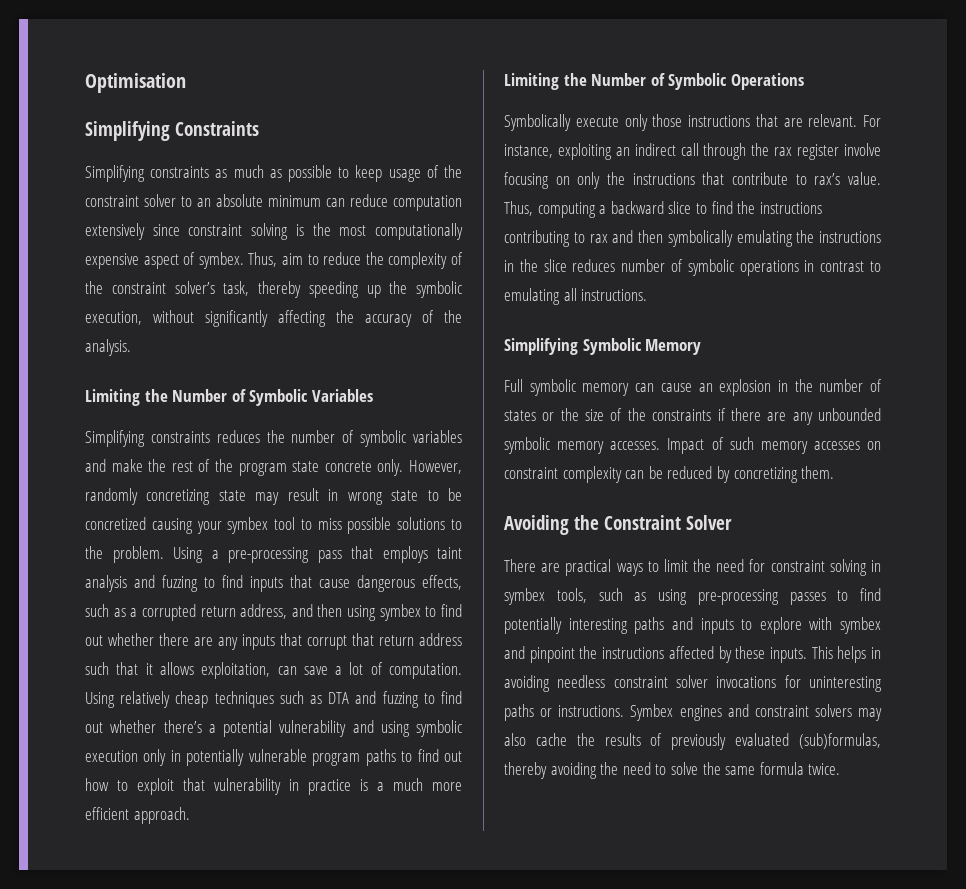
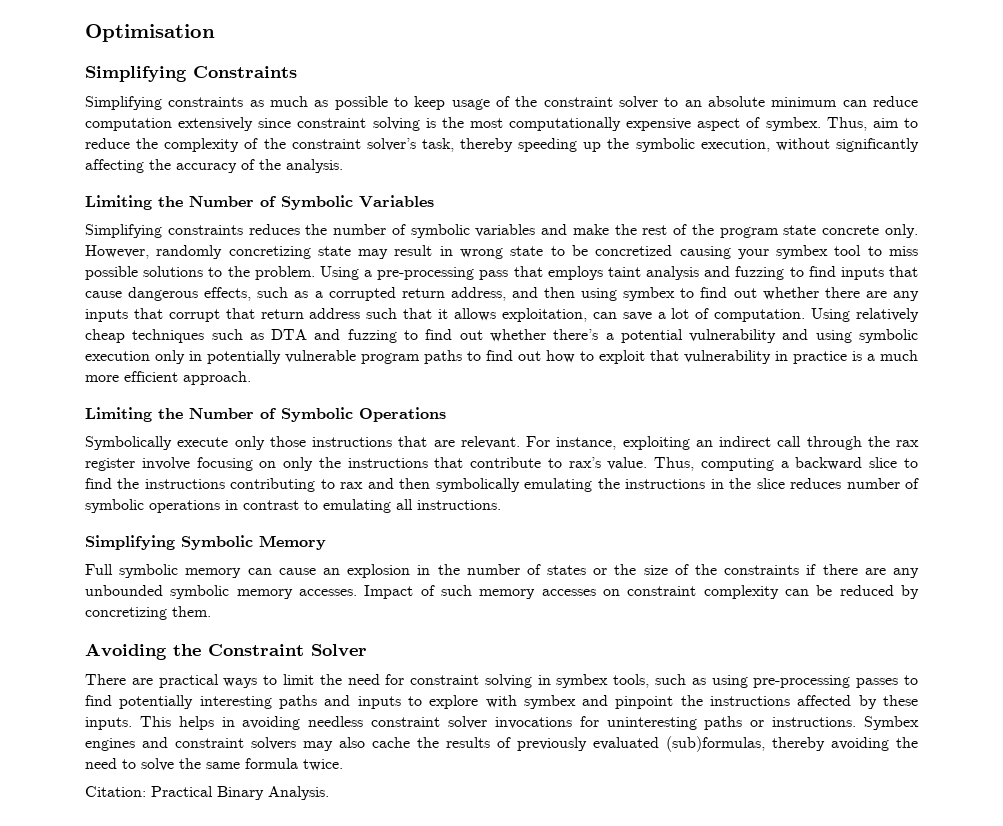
(841, 769) none -> [85,786,329,800] // Citation: Practical Binary Analysis.

